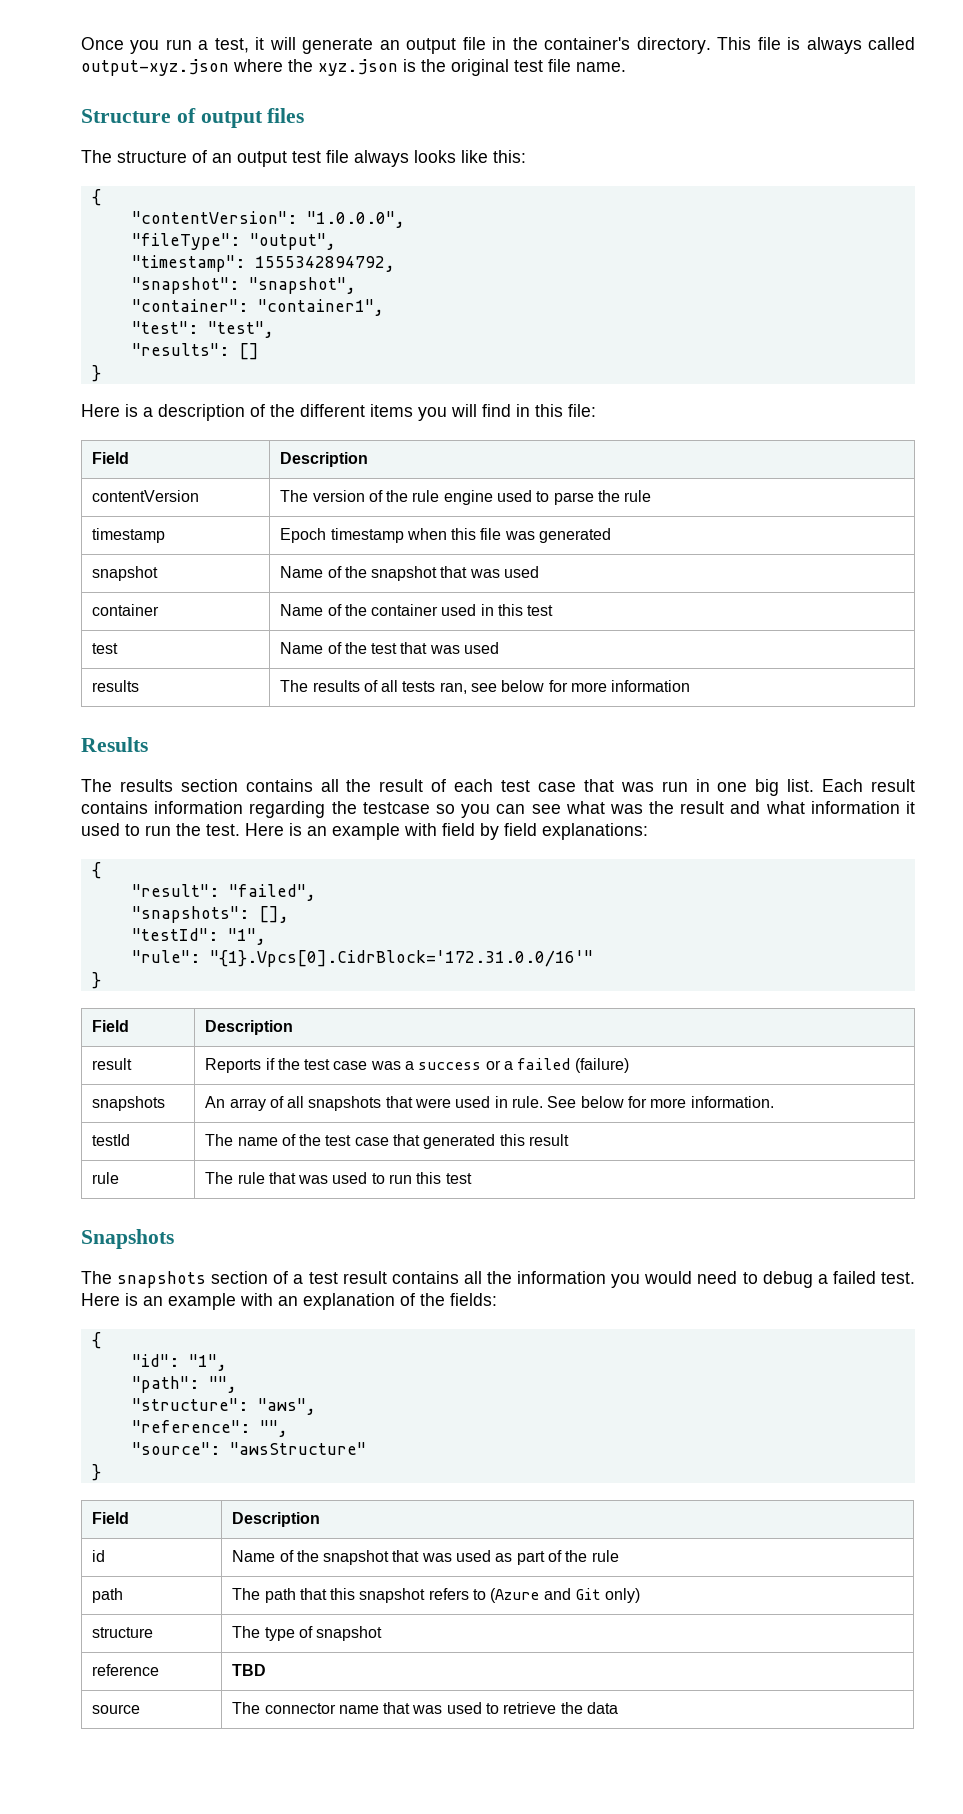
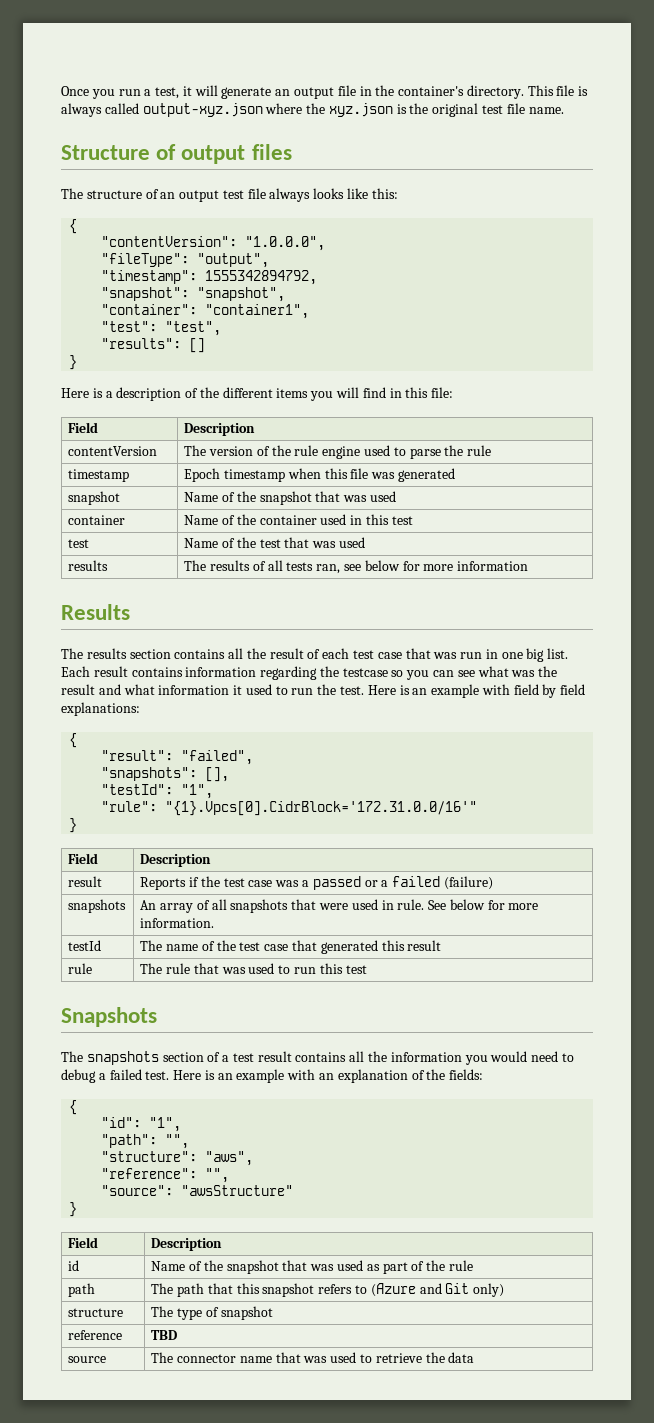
[418,1062,482,1070] success -> [312,876,361,890] passed

